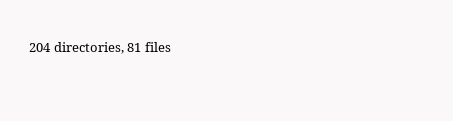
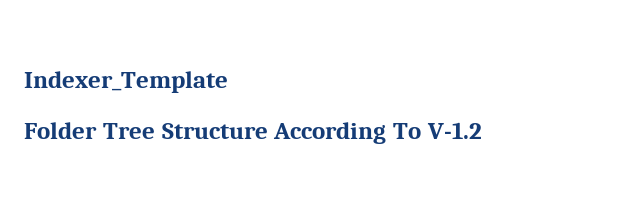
[29,42,171,54] 204 directories, 81 files -> [24,71,228,93] [24,122,482,144] Indexer_Template // Folder Tree Structure According To V-1.2

